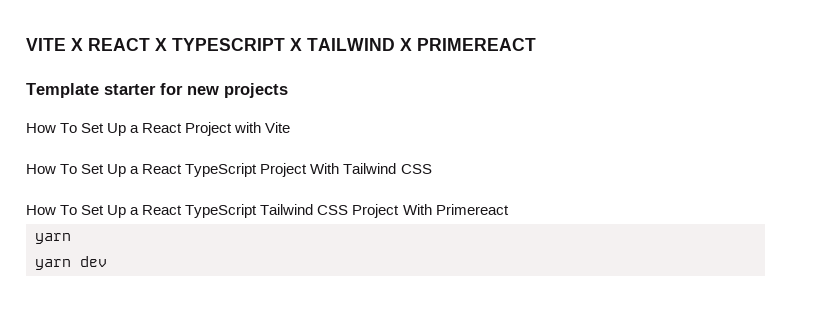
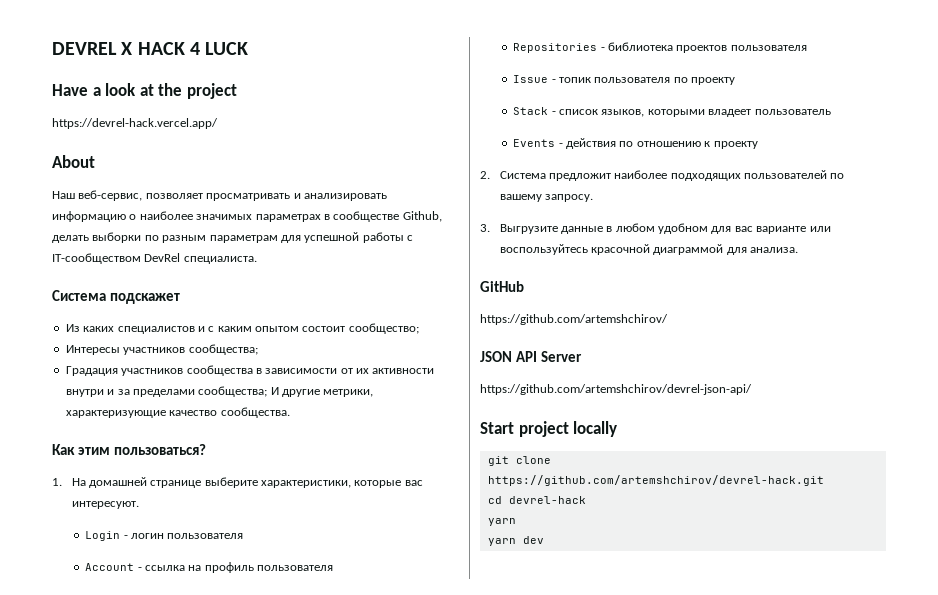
[26,38,536,51] [26,83,288,98] [26,122,291,136] [26,163,432,177] [26,204,509,218] VITE X REACT X TYPESCRIPT X TAILWIND X PRIMEREACT // Template starter for new projects // How To Set Up a React Project with Vite // How To Set Up a React TypeScript Project With Tailwind CSS // How To Set Up a React TypeScript Tailwind CSS Project With Primereact -> [52,42,249,55] [52,83,237,99] [52,118,218,129] [52,155,95,168] [52,190,387,201] [52,211,442,222] [52,232,413,243] [52,253,257,264] [52,290,180,304] [65,323,419,334] [65,344,258,355] [65,365,435,376] [65,386,374,397] [65,407,290,418] [52,444,206,455] [52,477,423,488] [71,501,139,509] [85,531,244,541] [85,562,334,573] [513,42,807,53] [513,75,736,85] [513,107,831,117] [513,138,758,149] [480,170,845,181] [499,194,593,202] [480,223,831,234] [499,244,799,255] [480,281,524,292] [480,314,668,325] [480,351,582,362] [480,384,752,395] [480,421,618,437] [487,456,551,466] [487,475,824,486] [487,496,586,504] DEVREL X HACK 4 LUCK // Have a look at the project // https://devrel-hack.vercel.app/ // About // Наш веб-сервис, позволяет просматривать и анализировать информацию о наиболее значимых параметрах в сообществе Github, делать выборки по разным параметрам для успешной работы с IT-сообществом DevRel специалиста. // Система подскажет // Из каких специалистов и с каким опытом состоит сообщество; // Интересы участников сообщества; // Градация участников сообщества в зависимости от их активности внутри и за пределами сообщества; И другие метрики, характеризующие качество сообщества. // Как этим пользоваться? // 1. На домашней странице выберите характеристики, которые вас интересуют. // Login - логин пользователя // Account - ссылка на профиль пользователя // Repositories - библиотека проектов пользователя // Issue - топик пользователя по проекту // Stack - список языков, которыми владеет пользователь // Events - действия по отношению к проекту // 2. Система предложит наиболее подходящих пользователей по вашему запросу. // 3. Выгрузите данные в любом удобном для вас варианте или воспользуйтесь красочной диаграммой для анализа. // GitHub // https://github.com/artemshchirov/ // JSON API Server // https://github.com/artemshchirov/devrel-json-api/ // Start project locally // git clone https://github.com/artemshchirov/devrel-hack.git // cd devrel-hack

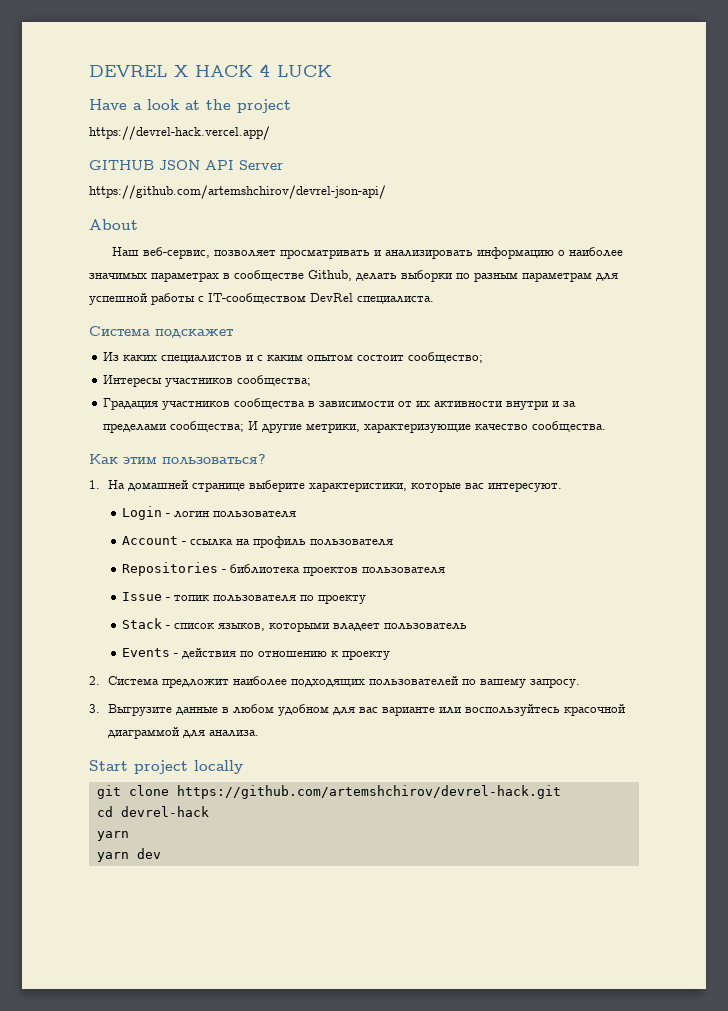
(218, 123) none -> [89,160,283,170] [89,185,386,199] // GITHUB JSON API Server // https://github.com/artemshchirov/devrel-json-api/
[480,281,524,292] [480,314,668,325] [480,351,582,362] [480,384,752,395] // GitHub // https://github.com/artemshchirov/ // JSON API Server // https://github.com/artemshchirov/devrel-json-api/ -> (260, 733) none

